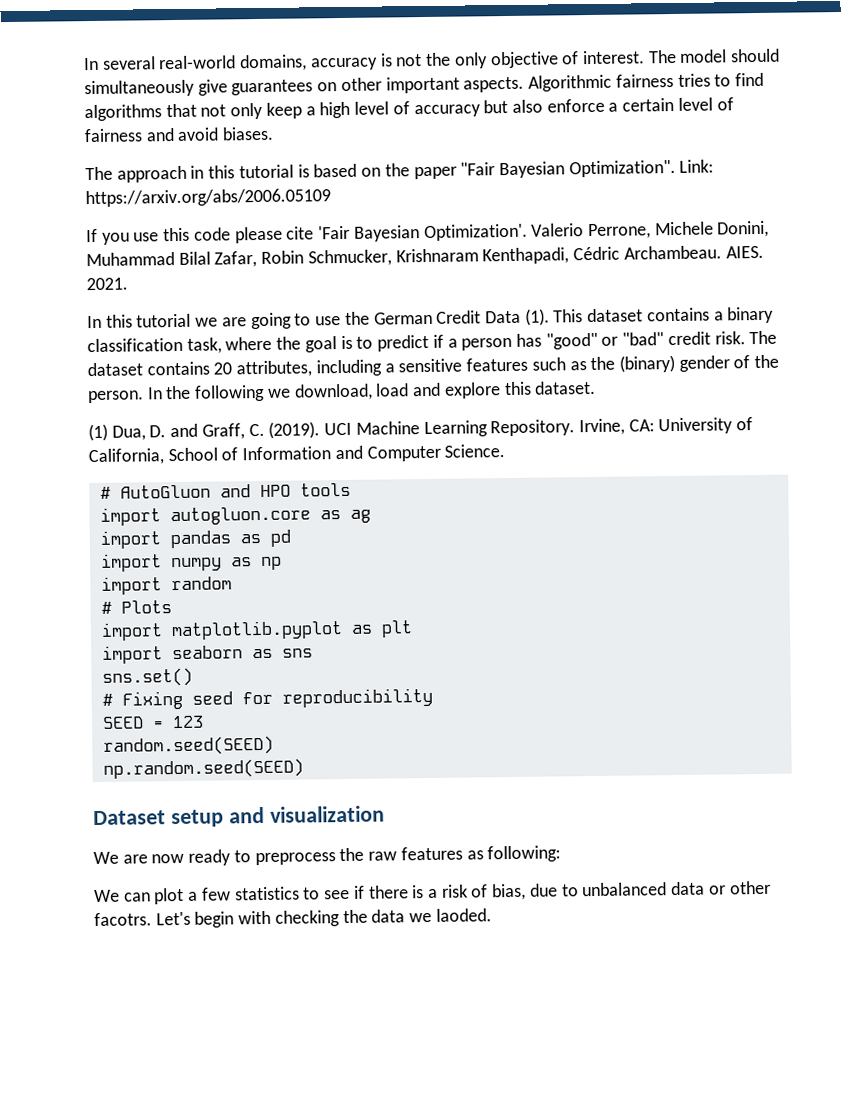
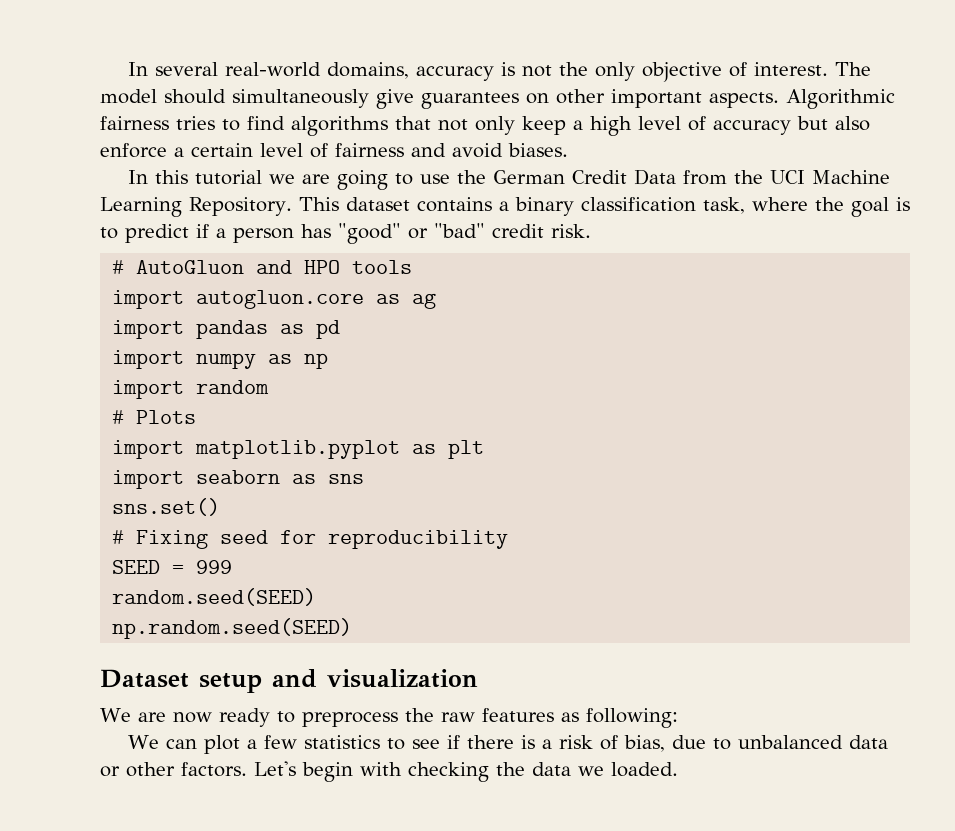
[85,159,715,183] [85,188,331,208] [86,220,770,245] [86,245,764,268] [86,277,128,291] // The approach in this tutorial is based on the paper "Fair Bayesian Optimization". Link: https://arxiv.org/abs/2006.05109 // If you use this code please cite 'Fair Bayesian Optimization'. Valerio Perrone, Michele Donini, Muhammad Bilal Zafar, Robin Schmucker, Krishnaram Kenthapadi, Cédric Archambeau. AIES. 2021. -> (568, 150) none
[524,308,550,326] (1). -> [682,170,890,185] [100,197,292,217] from the UCI Machine Learning Repository.
[749,330,778,345] [87,354,780,378] [88,380,597,404] [88,417,754,442] [88,444,506,466] The dataset contains 20 attributes, including a sensitive features such as the (binary) gender of the person. In the following we download, load and explore this dataset. // (1) Dua, D. and Graff, C. (2019). UCI Machine Learning Repository. Irvine, CA: University of California, School of Information and Computer Science. -> (591, 231) none
[171,715,204,729] 123 -> [196,560,233,574] 999
[94,912,152,927] facotrs. -> [181,762,247,777] factors.
[435,908,492,922] laoded. -> [611,762,678,777] loaded.

